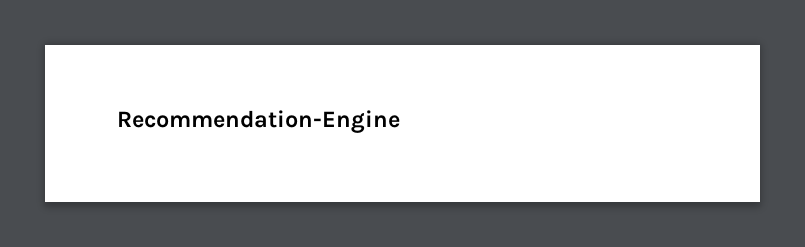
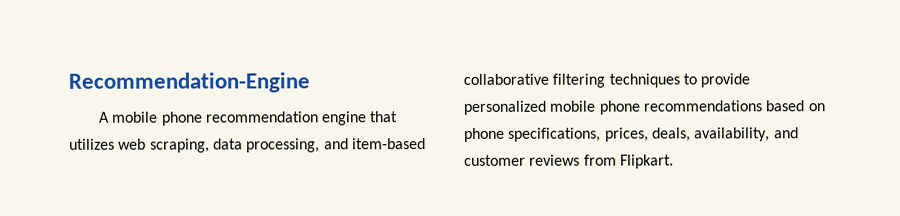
(400, 121) none -> [98,111,399,126] [69,138,426,153] [463,73,751,88] [463,100,826,115] [464,127,799,142] [464,154,674,169] // A mobile phone recommendation engine that utilizes web scraping, data processing, and item-based collaborative filtering techniques to provide personalized mobile phone recommendations based on phone specifications, prices, deals, availability, and customer reviews from Flipkart.

